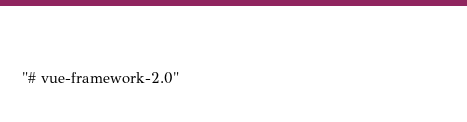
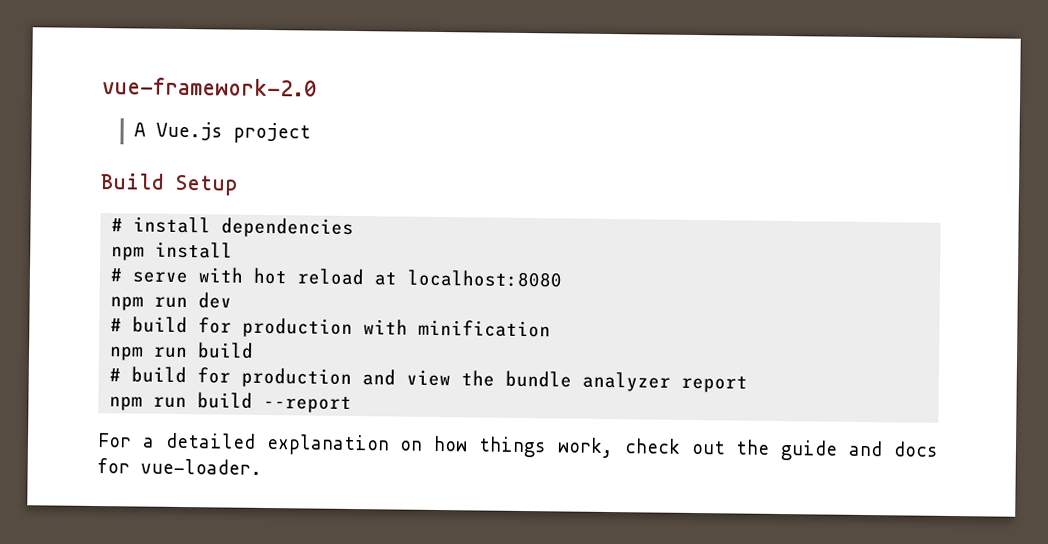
[22,72,179,84] "# vue-framework-2.0" -> [102,77,317,97] [133,121,311,144] [100,173,239,196] [111,216,355,239] [111,241,234,261] [110,267,564,288] [110,292,233,311] [110,316,552,339] [109,342,255,361] [109,366,749,393] [109,392,353,414] [97,432,939,461] [97,458,262,475] vue-framework-2.0 // A Vue.js project // Build Setup // # install dependencies // npm install // # serve with hot reload at localhost:8080 // npm run dev // # build for production with minification // npm run build // # build for production and view the bundle analyzer report // npm run build --report // For a detailed explanation on how things work, check out the guide and docs for vue-loader.

